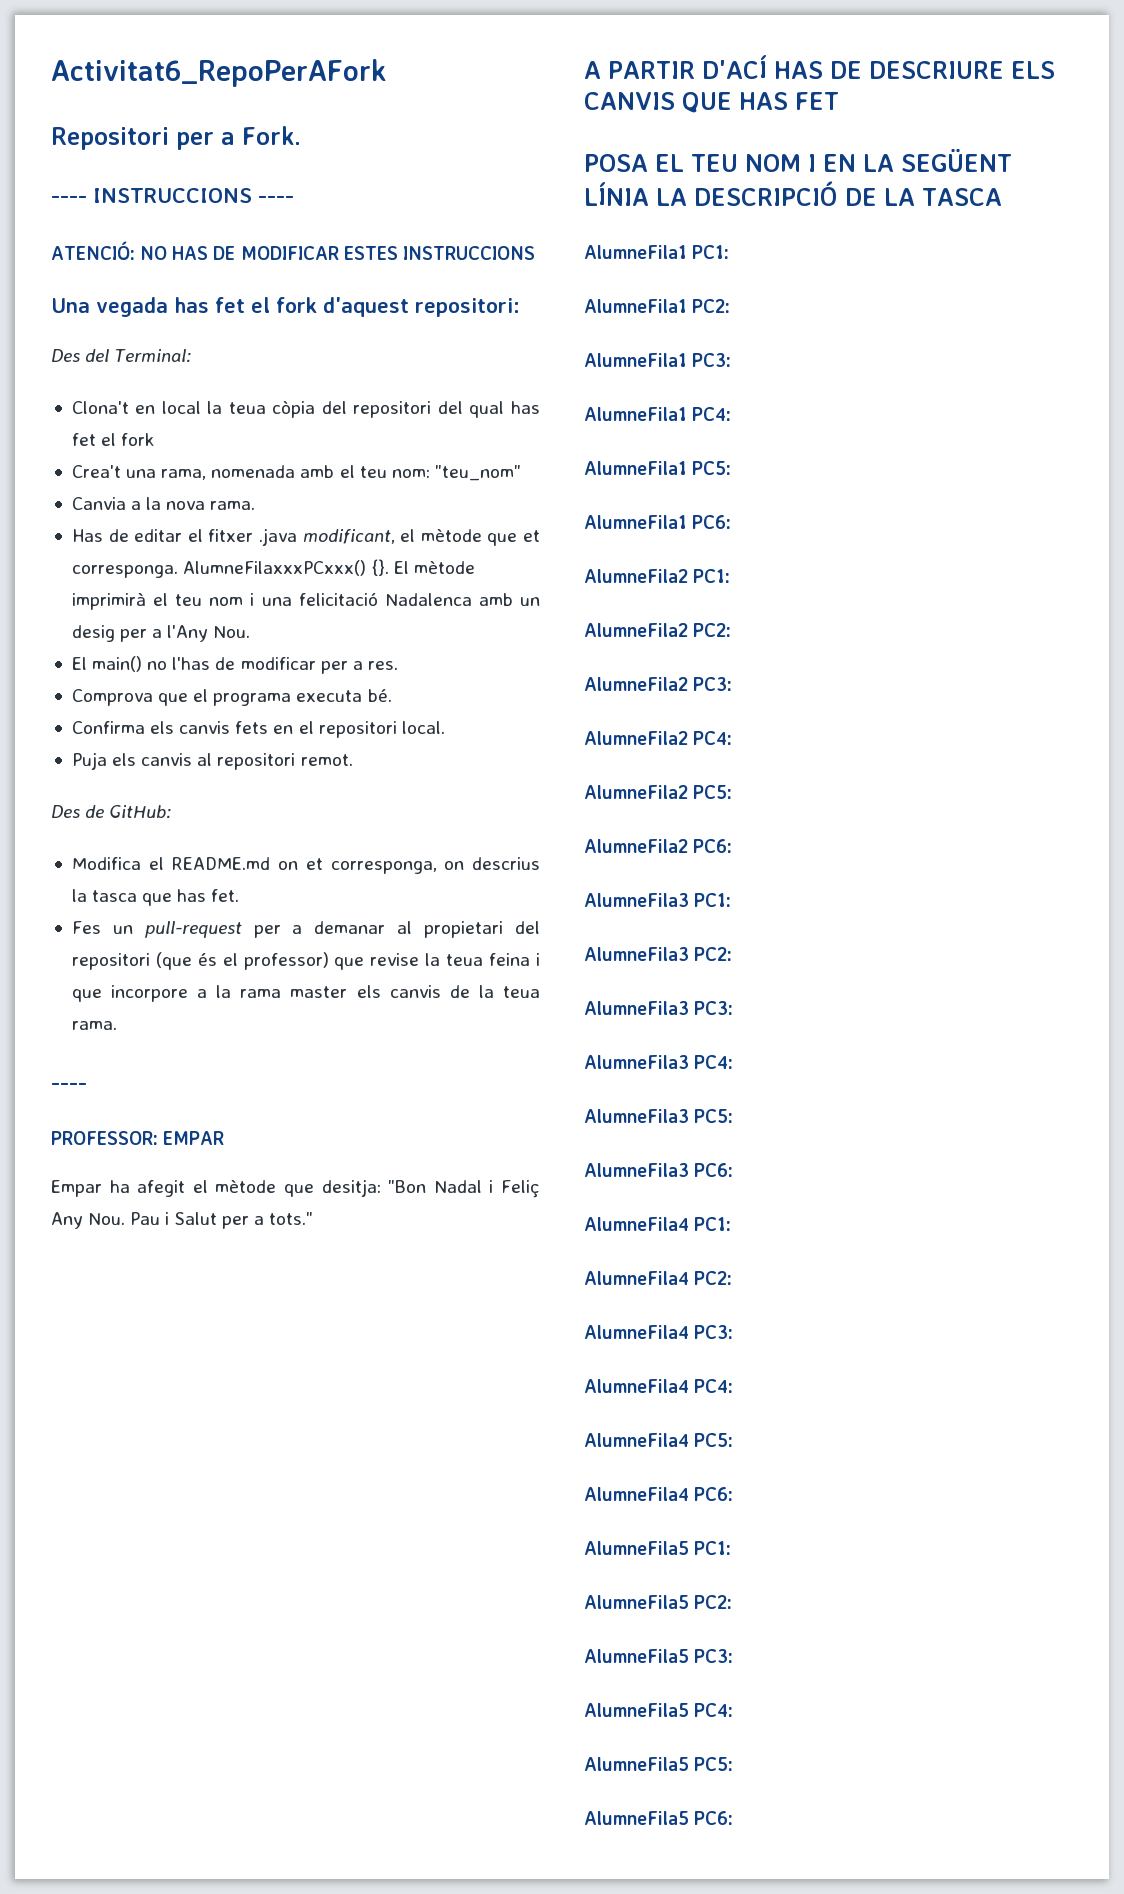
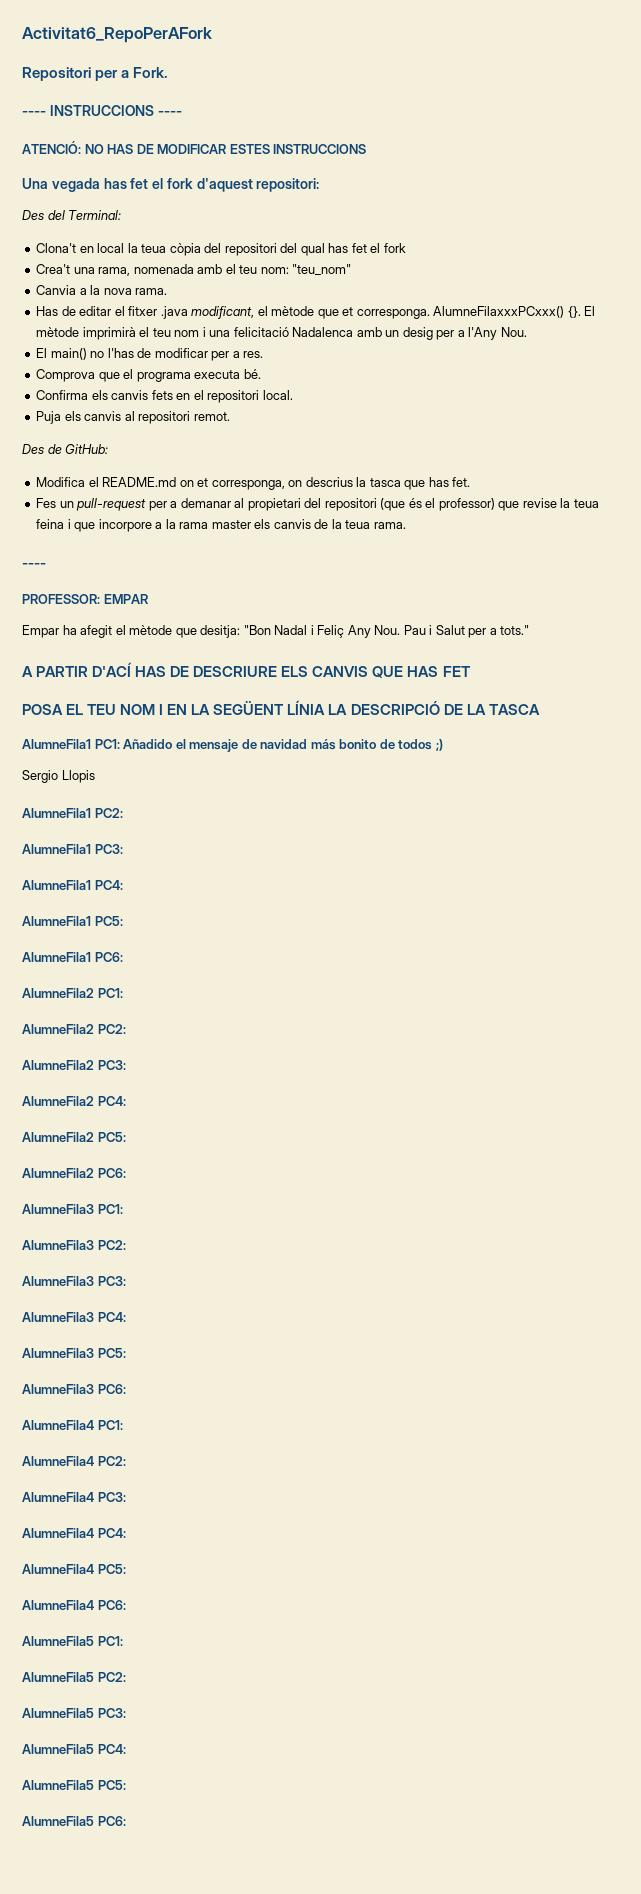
(730, 252) none -> [123,739,443,752] [22,770,95,783] Añadido el mensaje de navidad más bonito de todos ;) // Sergio Llopis

